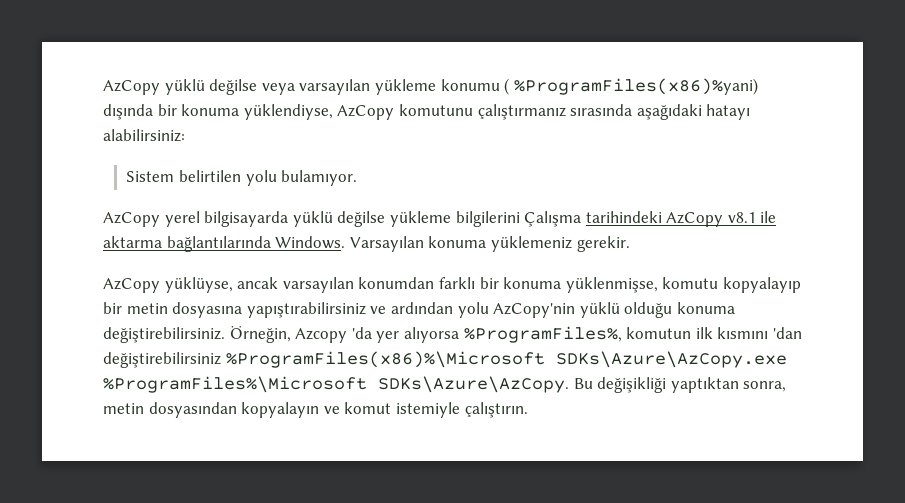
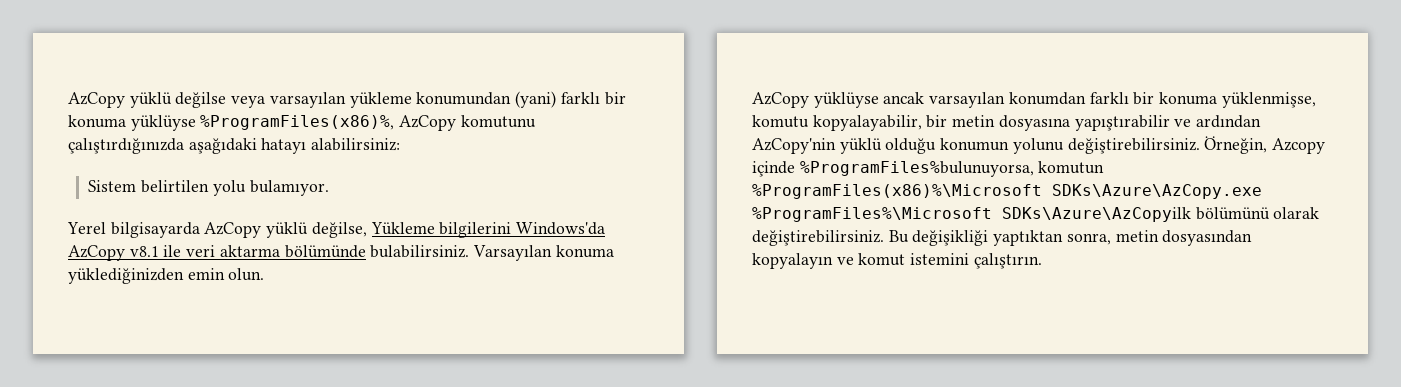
[440,78,758,95] [103,104,633,120] konumu ( %ProgramFiles(x86)%yani) dışında bir konuma yüklendiyse, AzCopy komutunu çalıştırmanız sırasında -> [416,91,626,108] [68,115,536,131] [68,138,184,154] konumundan (yani) farklı bir konuma yüklüyse %ProgramFiles(x86)%, AzCopy komutunu çalıştırdığınızda
[103,211,777,227] [103,236,630,252] [103,277,233,293] AzCopy yerel bilgisayarda yüklü değilse yükleme bilgilerini Çalışma tarihindeki AzCopy v8.1 ile aktarma bağlantılarında Windows. Varsayılan konuma yüklemeniz gerekir. // AzCopy yüklüyse, -> [67,222,606,238] [68,245,614,261] [68,268,265,284] [752,92,879,108] Yerel bilgisayarda AzCopy yüklü değilse, Yükleme bilgilerini Windows'da AzCopy v8.1 ile veri aktarma bölümünde bulabilirsiniz. Varsayılan konuma yüklediğinizden emin olun. // AzCopy yüklüyse
[722,277,801,293] kopyalayıp -> [812,115,922,131] kopyalayabilir,
[246,302,366,318] yapıştırabilirsiniz -> [1074,115,1170,131] yapıştırabilir
[457,302,489,318] yolu -> (1262, 121) none
[676,302,735,314] konuma -> [940,138,1064,154] konumun yolunu
[351,326,802,343] [103,351,787,368] [103,376,569,393] 'da yer alıyorsa %ProgramFiles%, komutun ilk kısmını 'dan değiştirebilirsiniz %ProgramFiles(x86)%\Microsoft SDKs\Azure\AzCopy.exe %ProgramFiles%\Microsoft SDKs\Azure\AzCopy. -> [752,161,1105,177] [752,184,1262,199] [752,207,1320,222] [752,230,884,246] içinde %ProgramFiles%bulunuyorsa, komutun %ProgramFiles(x86)%\Microsoft SDKs\Azure\AzCopy.exe %ProgramFiles%\Microsoft SDKs\Azure\AzCopyilk bölümünü olarak değiştirebilirsiniz.
[395,402,460,418] istemiyle -> [910,253,970,265] istemini

